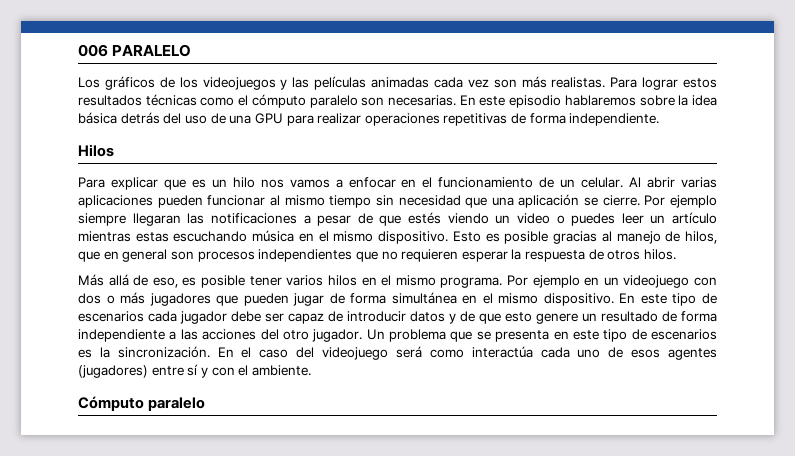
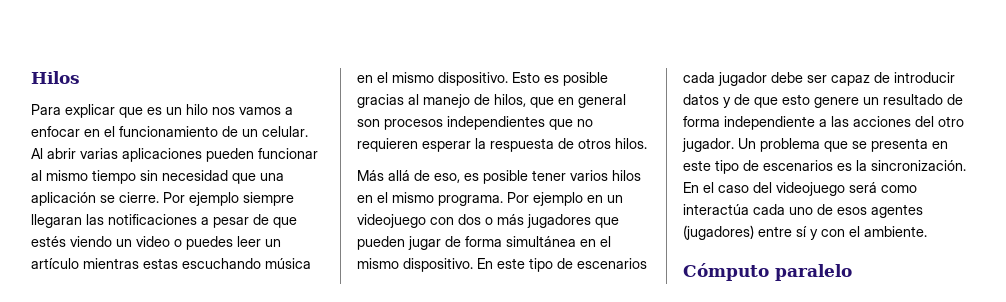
[78,44,192,57] [78,76,717,90] [78,94,717,108] [78,112,660,126] 006 PARALELO // Los gráficos de los videojuegos y las películas animadas cada vez son más realistas. Para lograr estos resultados técnicas como el cómputo paralelo son necesarias. En este episodio hablaremos sobre la idea básica detrás del uso de una GPU para realizar operaciones repetitivas de forma independiente. // -> (31, 77) none

